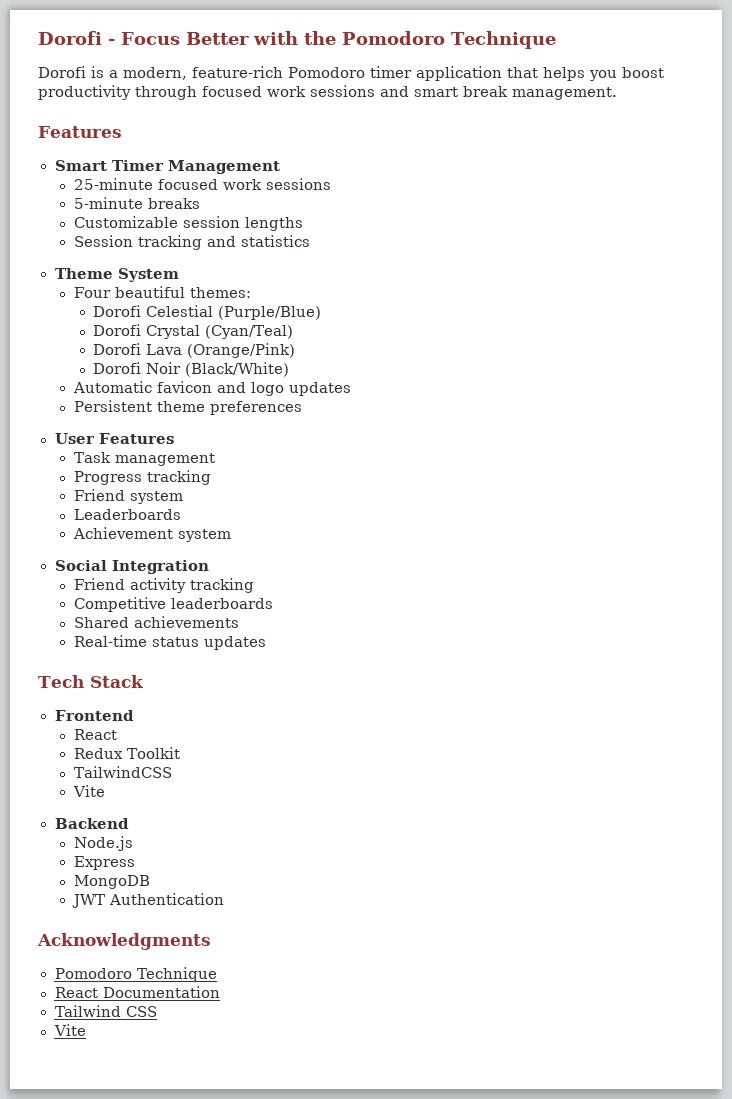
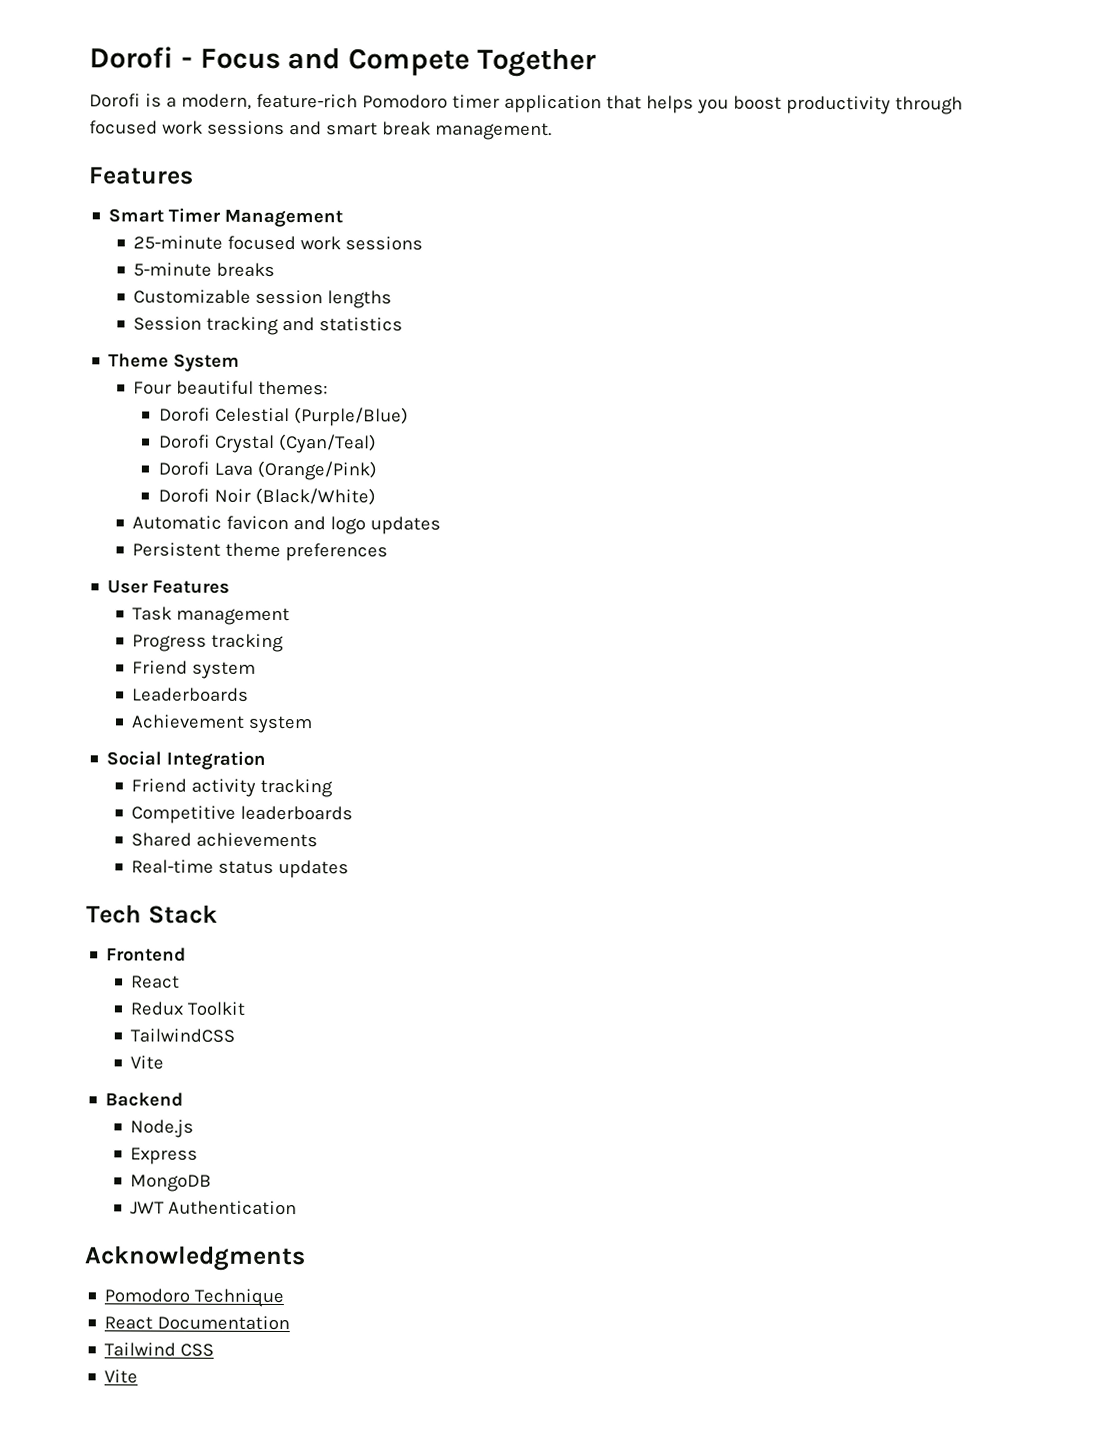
[185,31,556,49] Better with the Pomodoro Technique -> [287,48,598,78] and Compete Together

